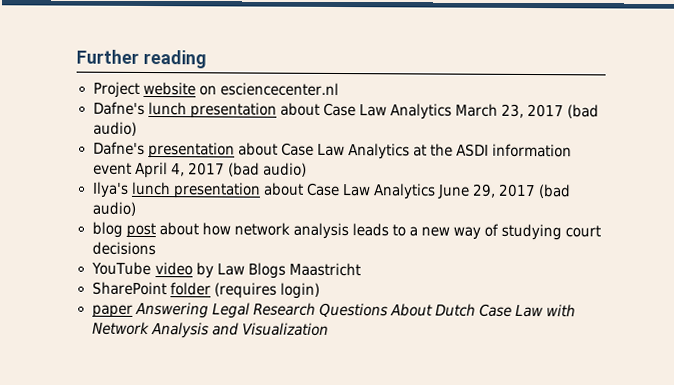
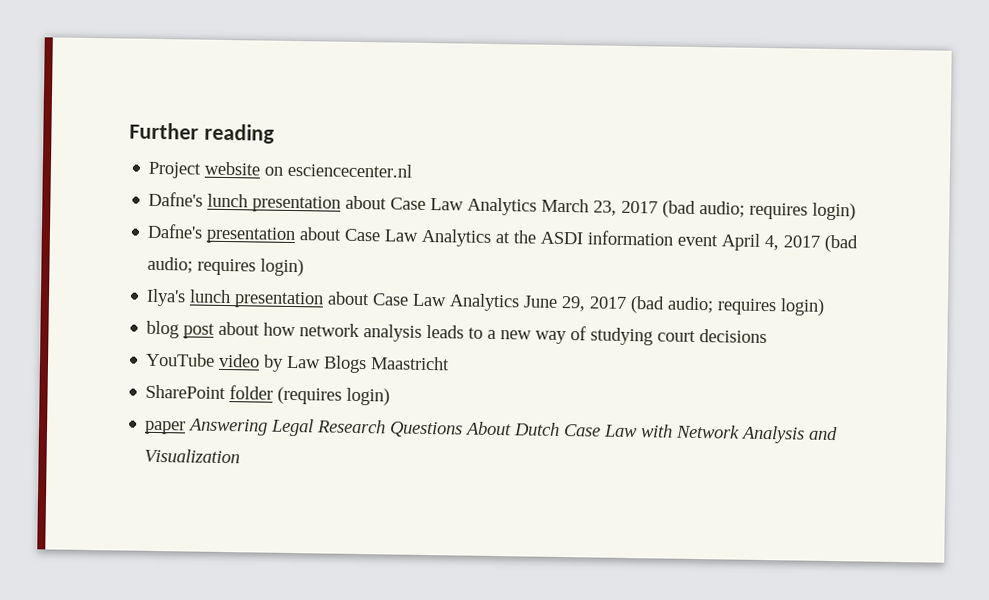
[92,121,137,136] audio) -> [699,201,857,221] audio; requires login)
[262,162,307,177] audio) -> [147,256,305,277] audio; requires login)
[91,201,136,216] audio) -> [667,296,826,316] audio; requires login)

